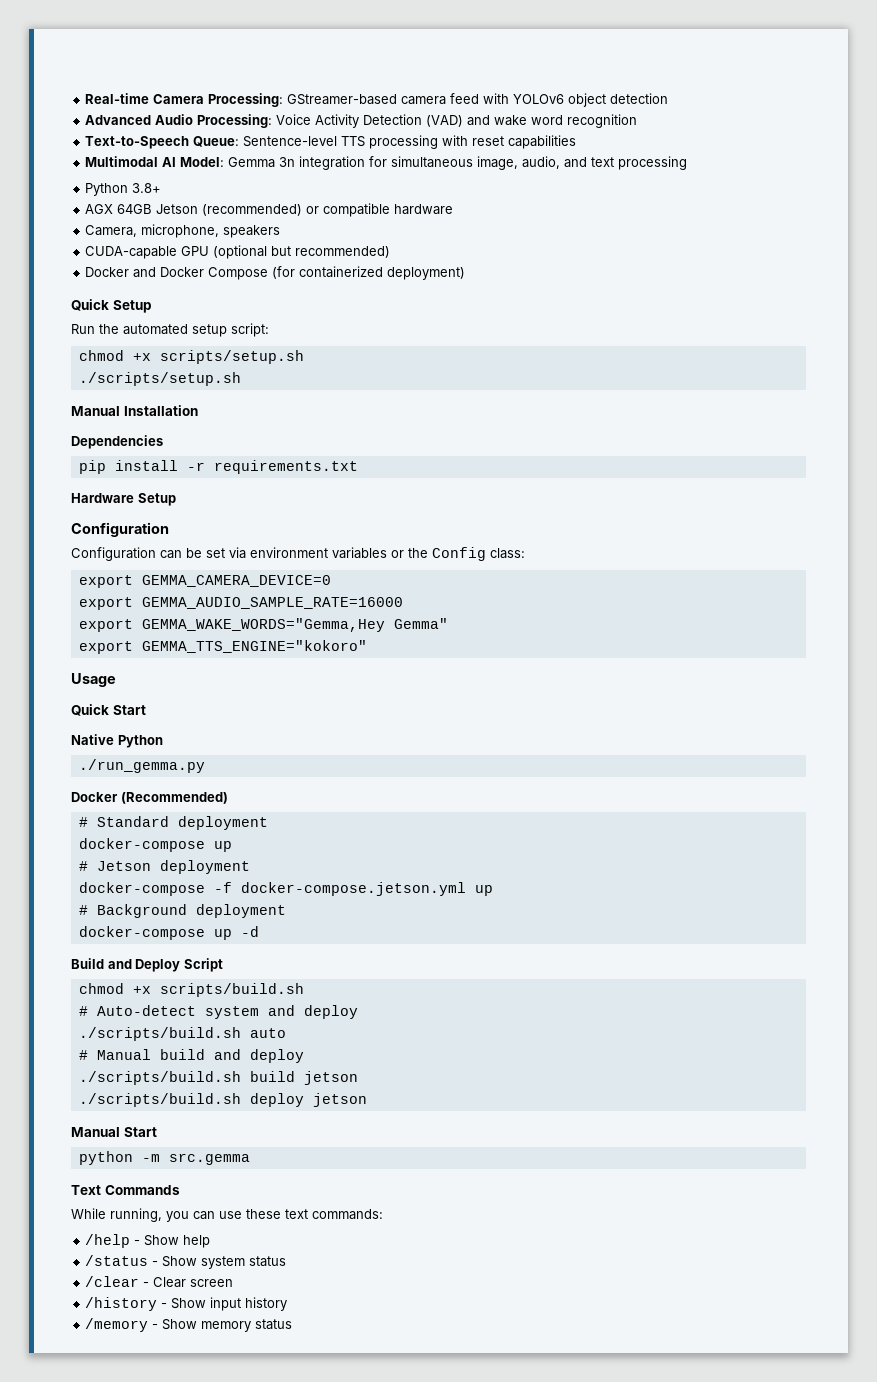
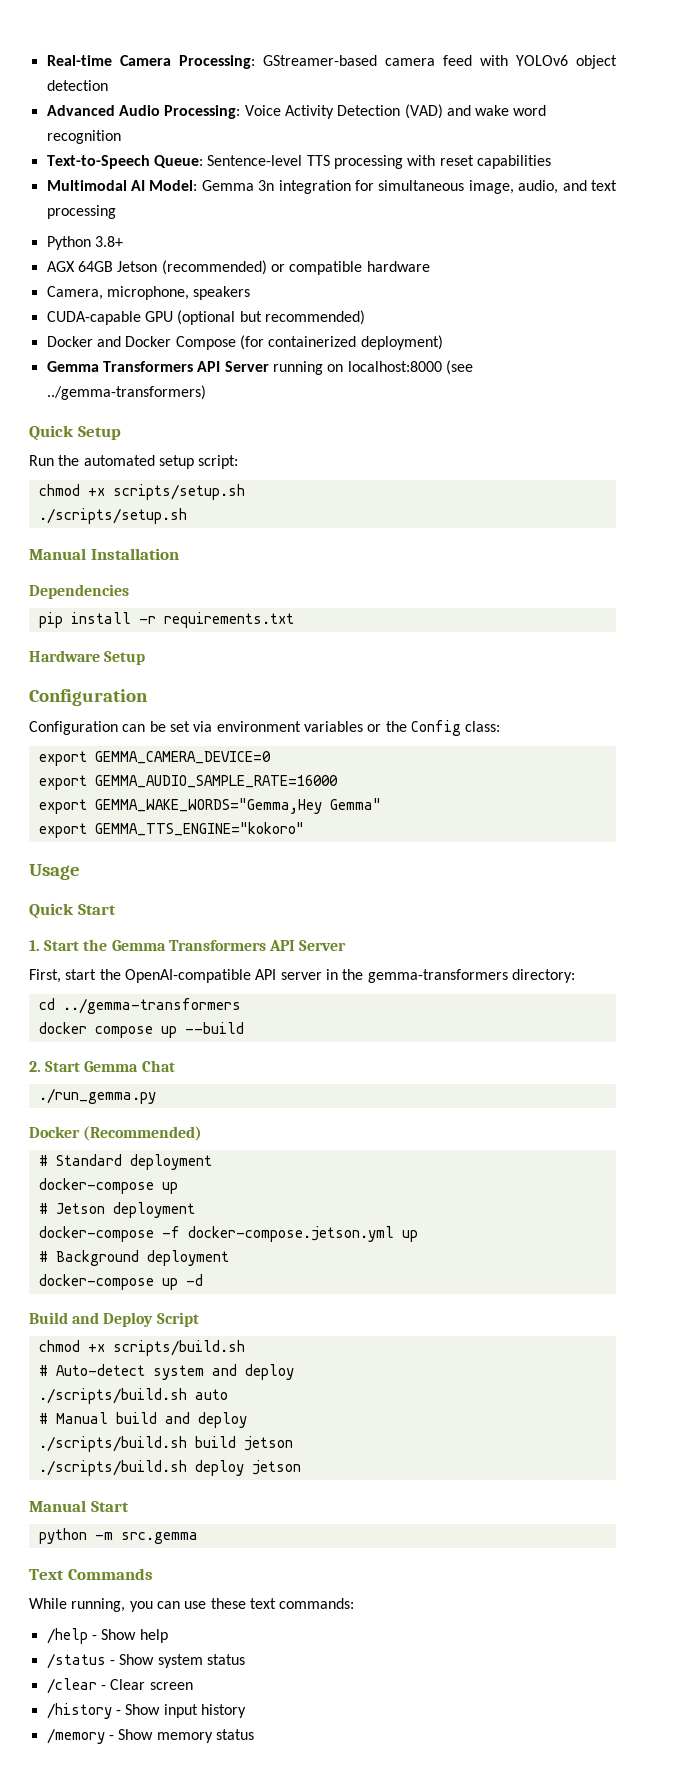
(466, 273) none -> [46,360,473,375] [46,385,206,400] // Gemma Transformers API Server running on localhost:8000 (see ../gemma-transformers)
[71,734,163,748] Native Python -> [29,939,347,951] [29,969,575,983] [38,998,241,1014] [38,1022,244,1038] [29,1060,175,1072] 1. Start the Gemma Transformers API Server // First, start the OpenAI-compatible API server in the gemma-transformers directory: // cd ../gemma-transformers // docker compose up --build // 2. Start Gemma Chat

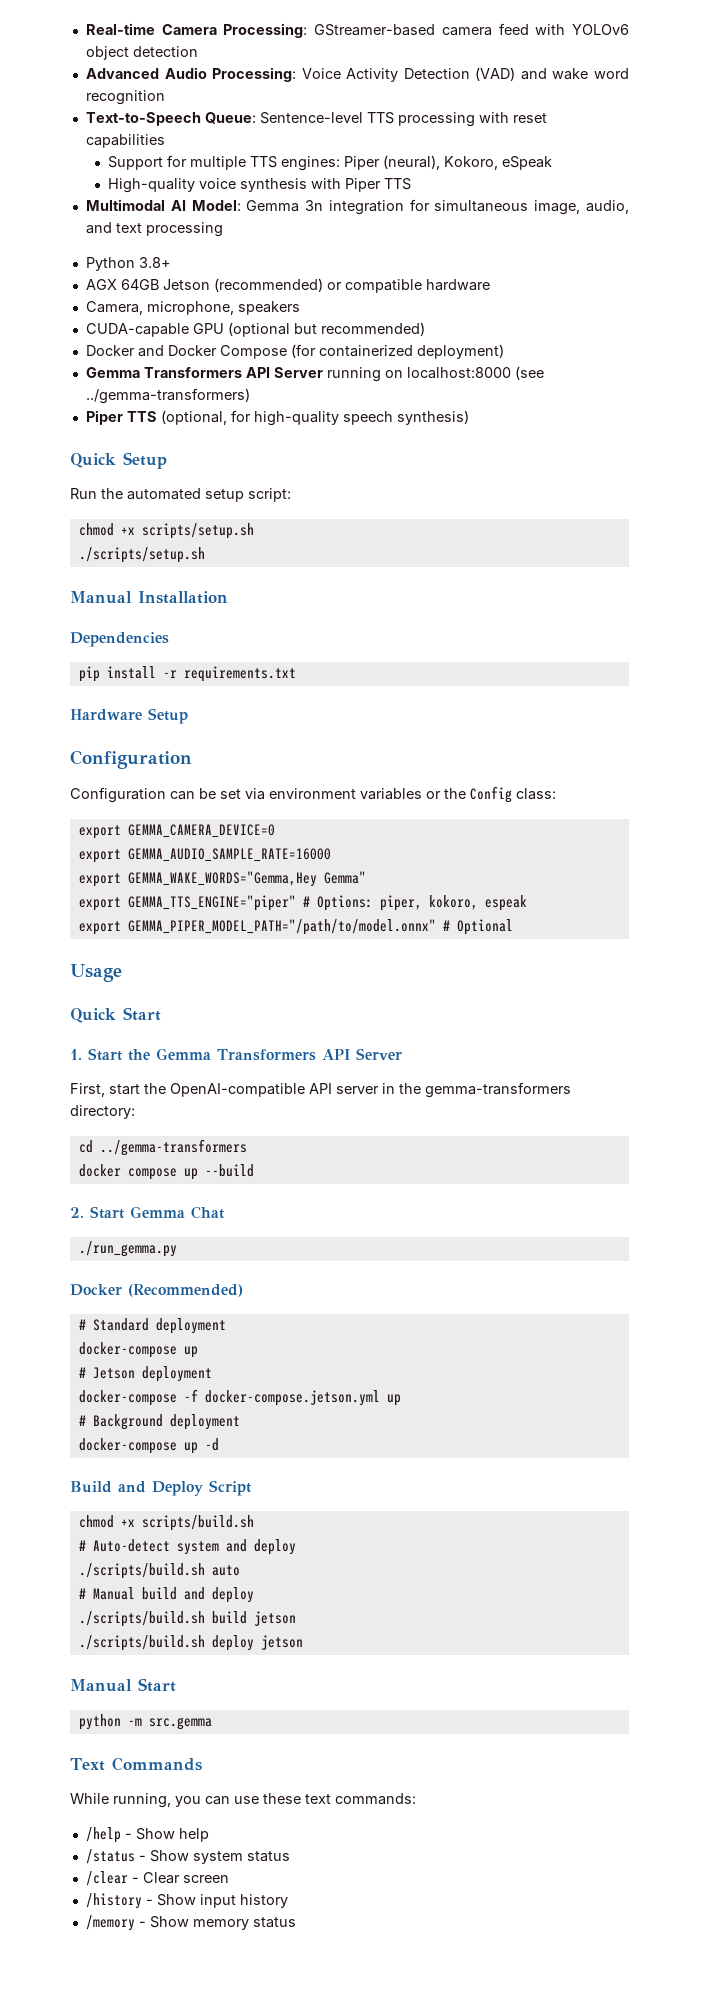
(551, 162) none -> [108,155,553,171] [108,178,412,193] // Support for multiple TTS engines: Piper (neural), Kokoro, eSpeak // High-quality voice synthesis with Piper TTS
(206, 392) none -> [85,410,469,426] // Piper TTS (optional, for high-quality speech synthesis)
[94,822,304,836] GEMMA_TTS_ENGINE="kokoro" -> [127,895,527,911] [78,919,513,935] GEMMA_TTS_ENGINE="piper" # Options: piper, kokoro, espeak // export GEMMA_PIPER_MODEL_PATH="/path/to/model.onnx" # Optional

